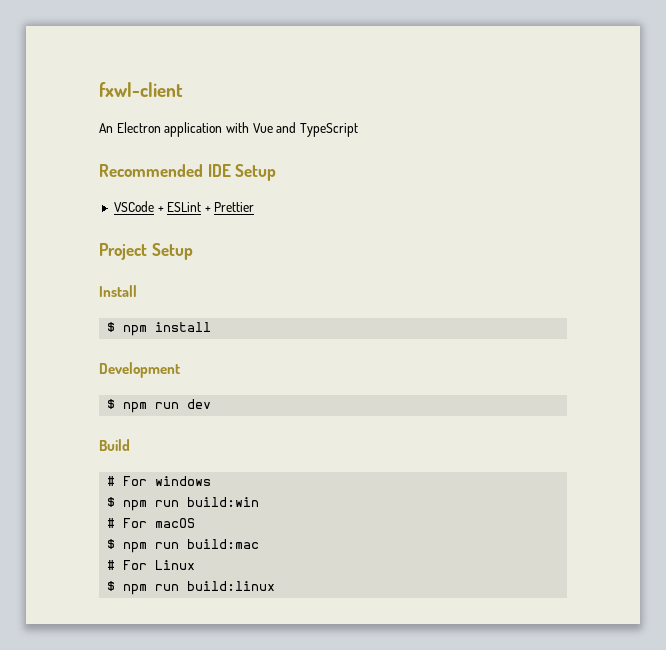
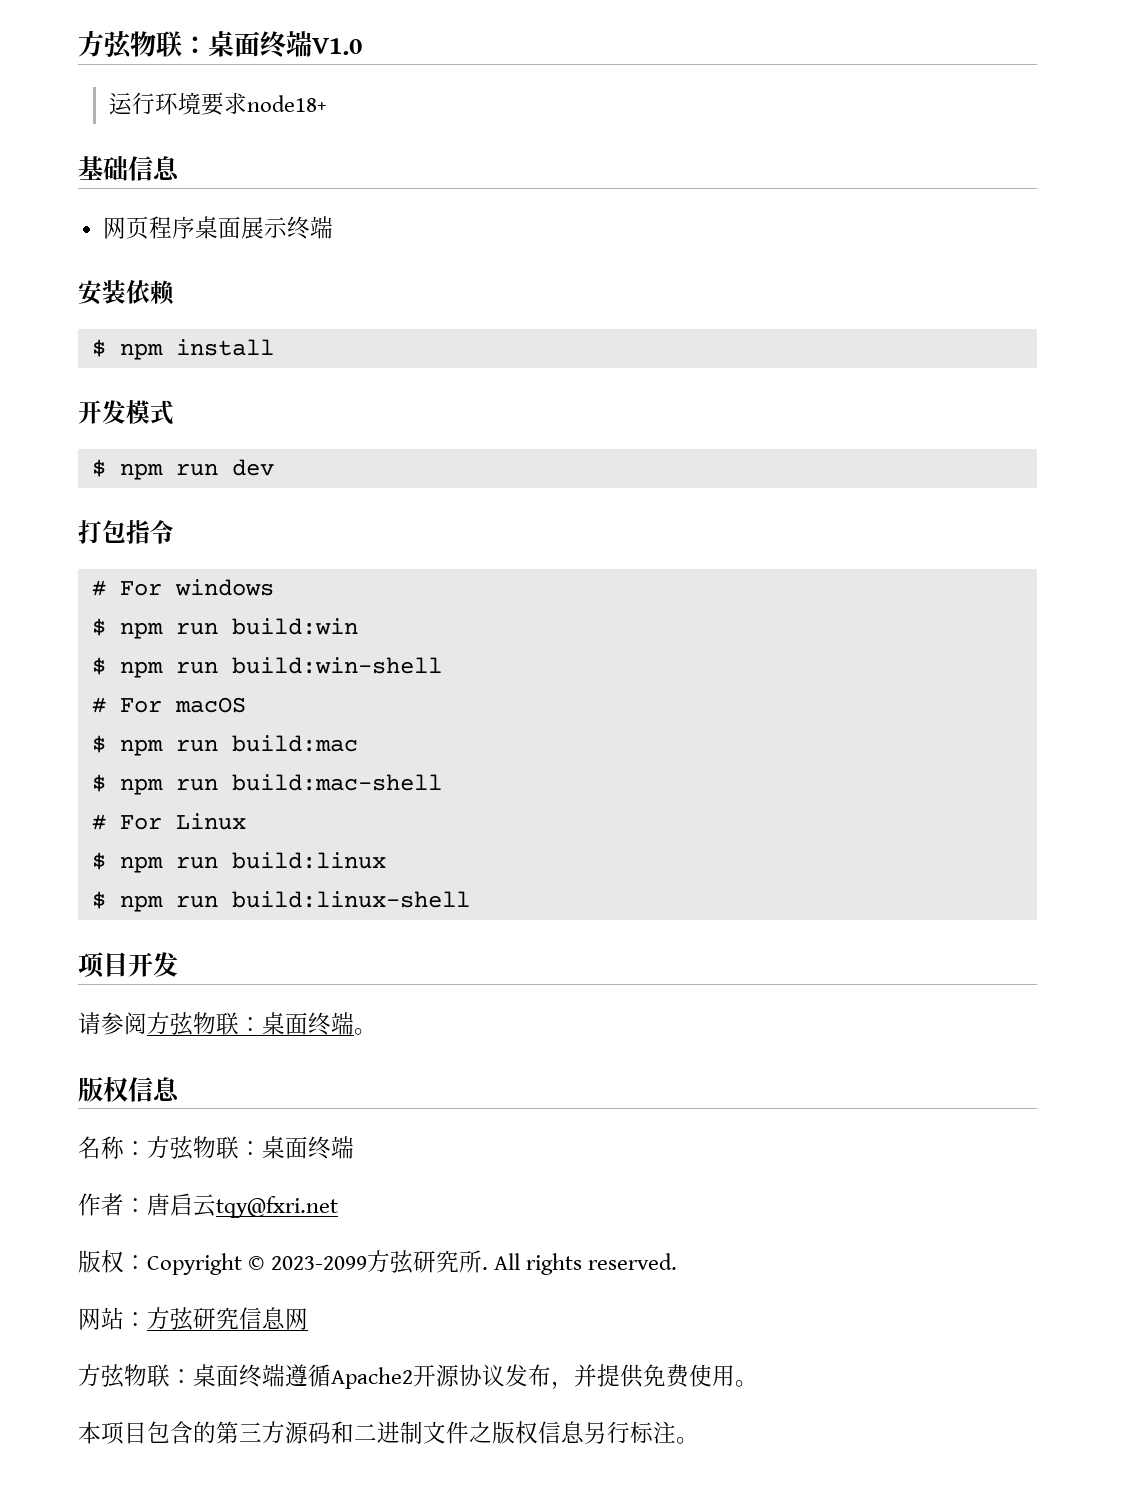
[99,82,183,97] [99,122,358,137] [99,164,277,181] [113,201,255,212] [99,243,193,260] [99,285,137,297] fxwl-client // An Electron application with Vue and TypeScript // Recommended IDE Setup // VSCode + ESLint + Prettier // Project Setup // Install -> [78,31,362,59] [108,92,327,116] [78,156,180,181] [102,216,333,240] [78,280,175,305] 方弦物联：桌面终端V1.0 // 运行环境要求node18+ // 基础信息 // 网页程序桌面展示终端 // 安装依赖
[99,362,180,378] Development -> [78,400,174,425] 开发模式
[99,439,130,451] Build -> [78,520,174,544] 打包指令
(260, 502) none -> [91,657,442,678] // $ npm run build:win-shell
(260, 544) none -> [91,774,442,795] // $ npm run build:mac-shell
(276, 586) none -> [91,891,470,912] [78,952,178,978] [78,1012,377,1036] [78,1076,180,1102] [78,1136,354,1160] [78,1193,338,1218] [78,1250,678,1275] [78,1307,308,1331] [78,1364,758,1390] [78,1421,699,1445] // $ npm run build:linux-shell // 项目开发 // 请参阅方弦物联：桌面终端。 // 版权信息 // 名称：方弦物联：桌面终端 // 作者：唐启云tqy@fxri.net // 版权：Copyright © 2023-2099方弦研究所. All rights reserved. // 网站：方弦研究信息网 // 方弦物联：桌面终端遵循Apache2开源协议发布，并提供免费使用。 // 本项目包含的第三方源码和二进制文件之版权信息另行标注。

